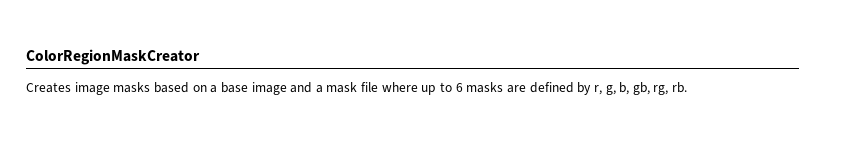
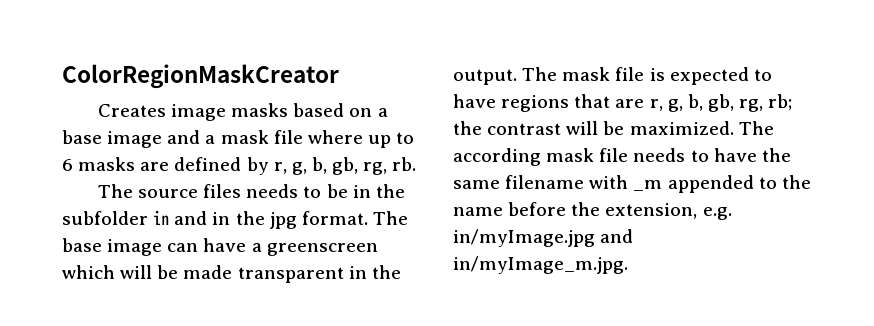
(688, 87) none -> [97,184,405,198] [62,210,408,229] [62,238,378,256] [62,265,401,283] [453,67,772,85] [453,94,793,112] [453,121,774,135] [453,148,791,166] [453,175,811,193] [453,202,732,220] [453,229,634,247] [453,256,628,274] // The source files needs to be in the subfolder in and in the jpg format. The base image can have a greenscreen which will be made transparent in the output. The mask file is expected to have regions that are r, g, b, gb, rg, rb; the contrast will be maximized. The according mask file needs to have the same filename with _m appended to the name before the extension, e.g. in/myImage.jpg and in/myImage_m.jpg.

